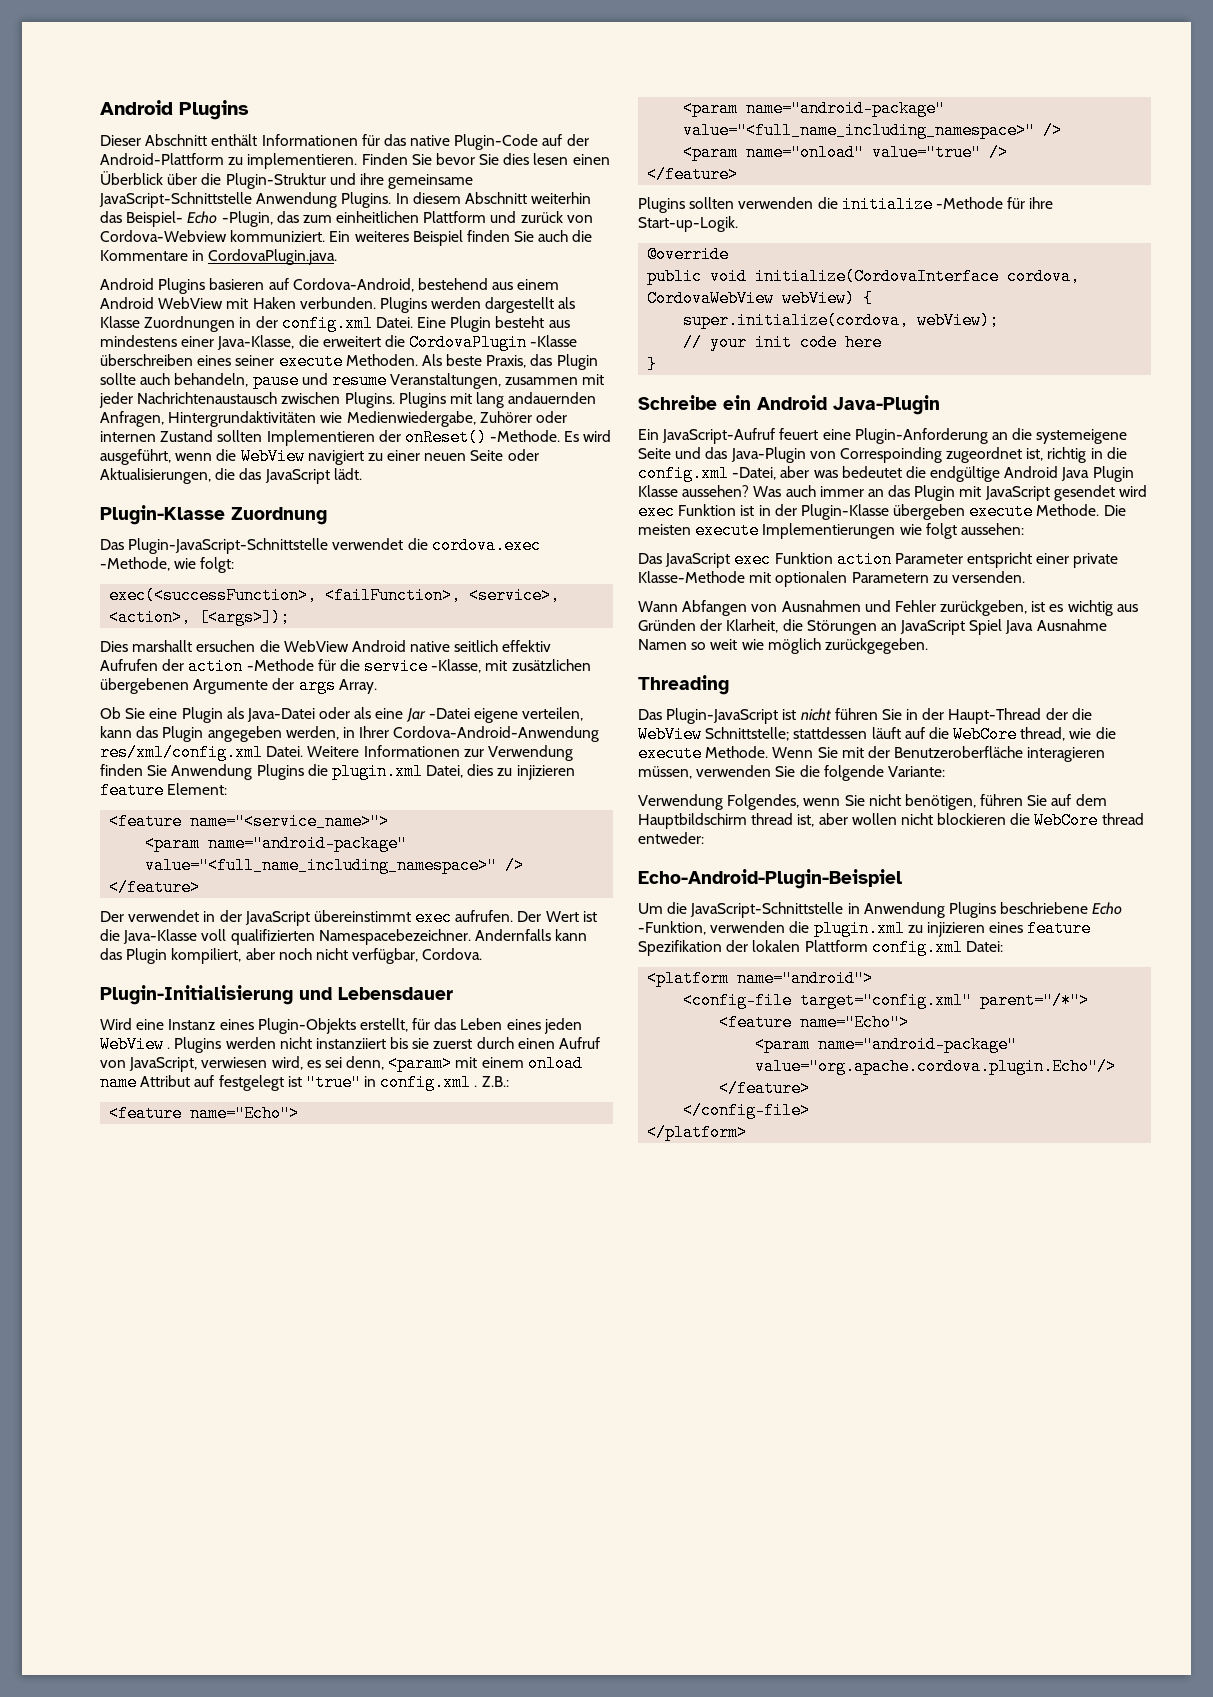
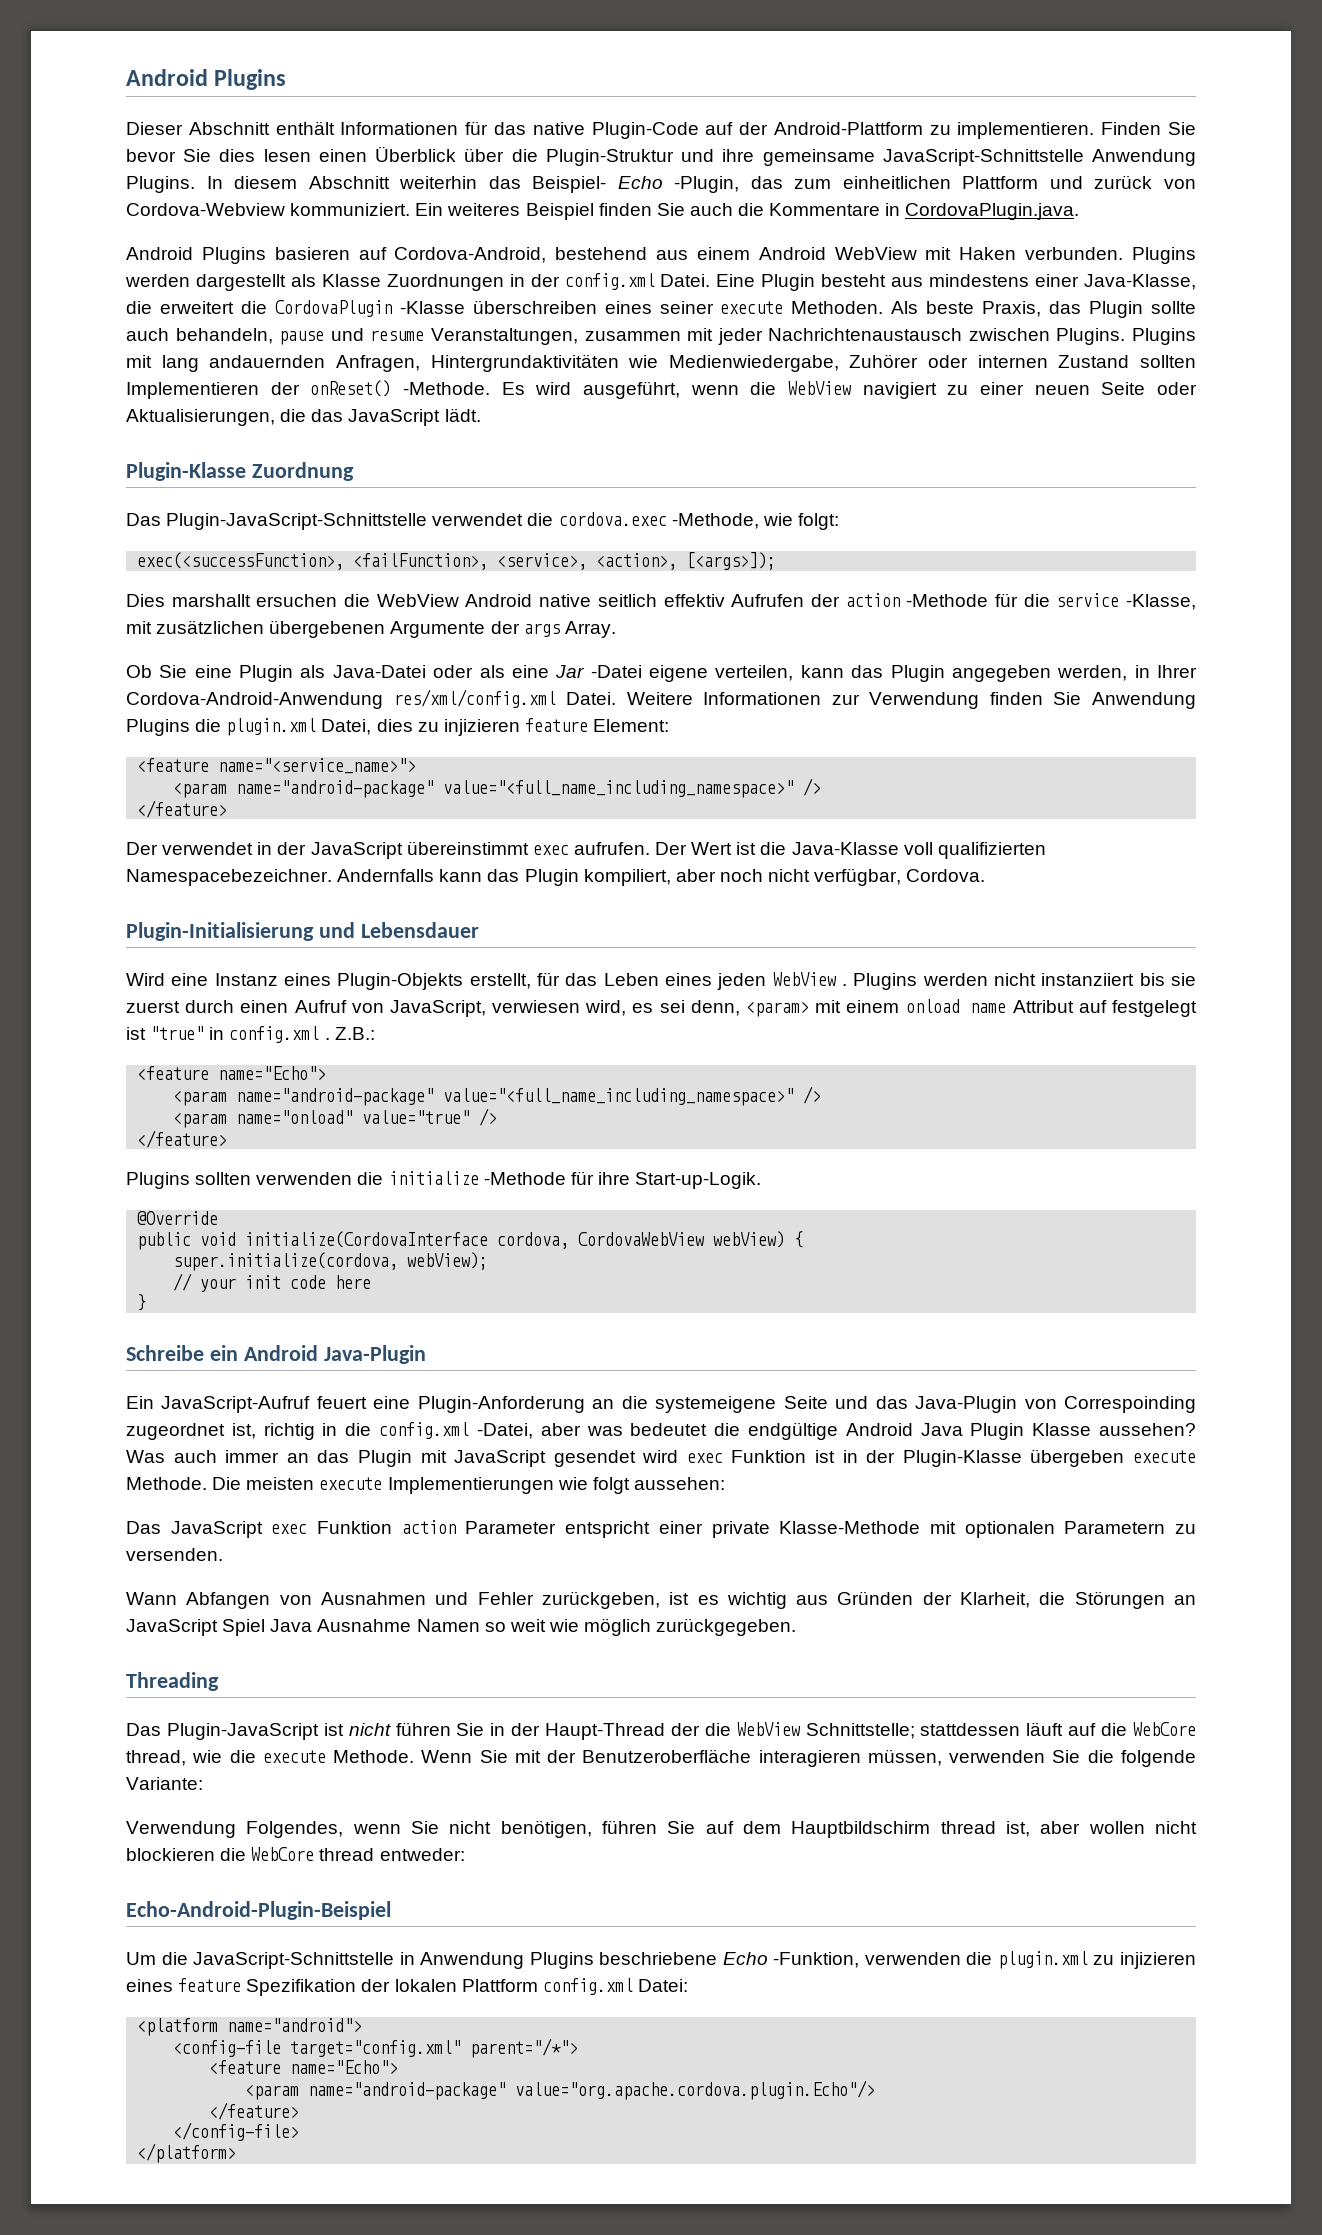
[647,246,730,263] @override -> [137,1211,219,1225] @Override

